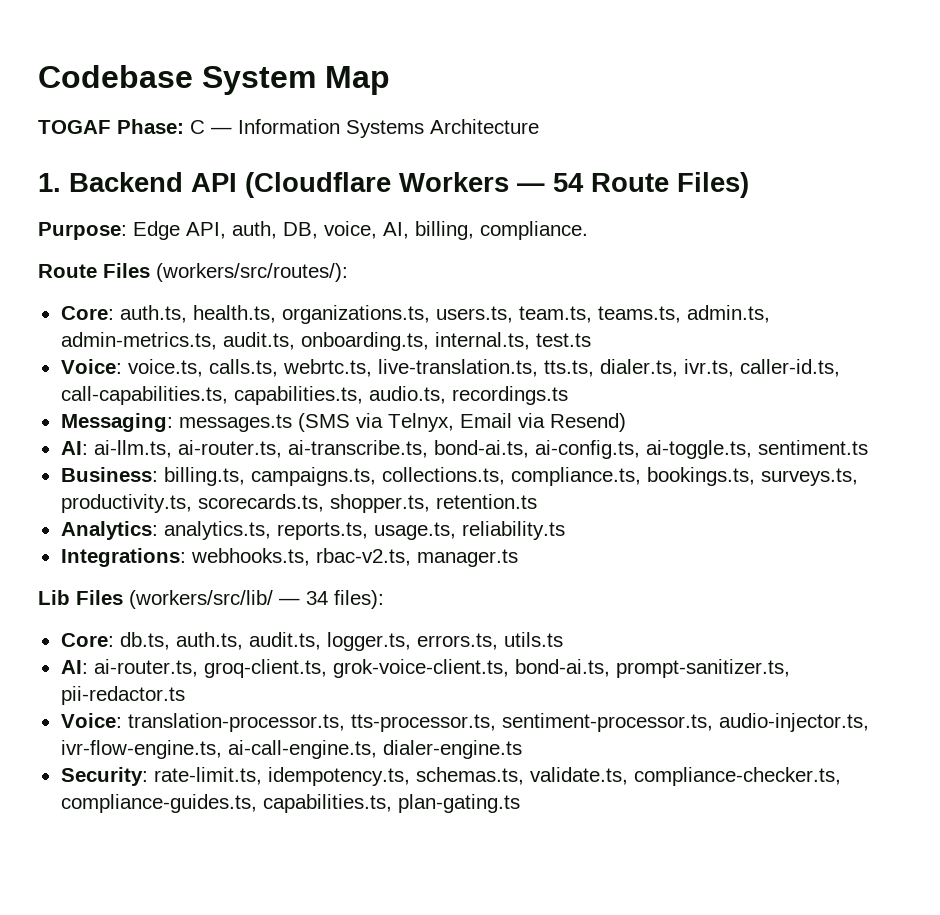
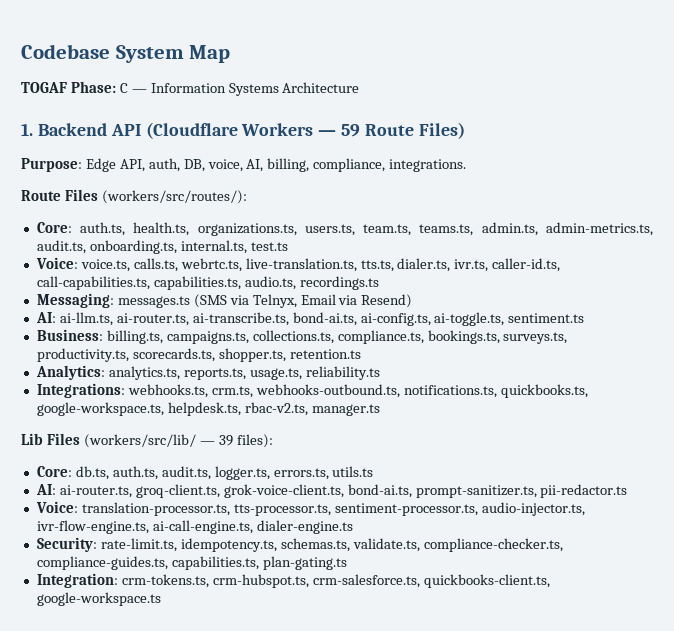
[553,173,584,192] 54 -> [341,124,361,137] 59
[480,221,588,240] compliance. -> [313,158,467,172] compliance, integrations.
(310, 557) none -> [211,384,588,398] [36,402,241,416] crm.ts, webhooks-outbound.ts, notifications.ts, quickbooks.ts, google-workspace.ts, helpdesk.ts,
[306,591,328,605] 34 -> [218,435,233,446] 39
(520, 803) none -> [36,573,550,588] [36,592,161,606] // Integration: crm-tokens.ts, crm-hubspot.ts, crm-salesforce.ts, quickbooks-client.ts, google-workspace.ts

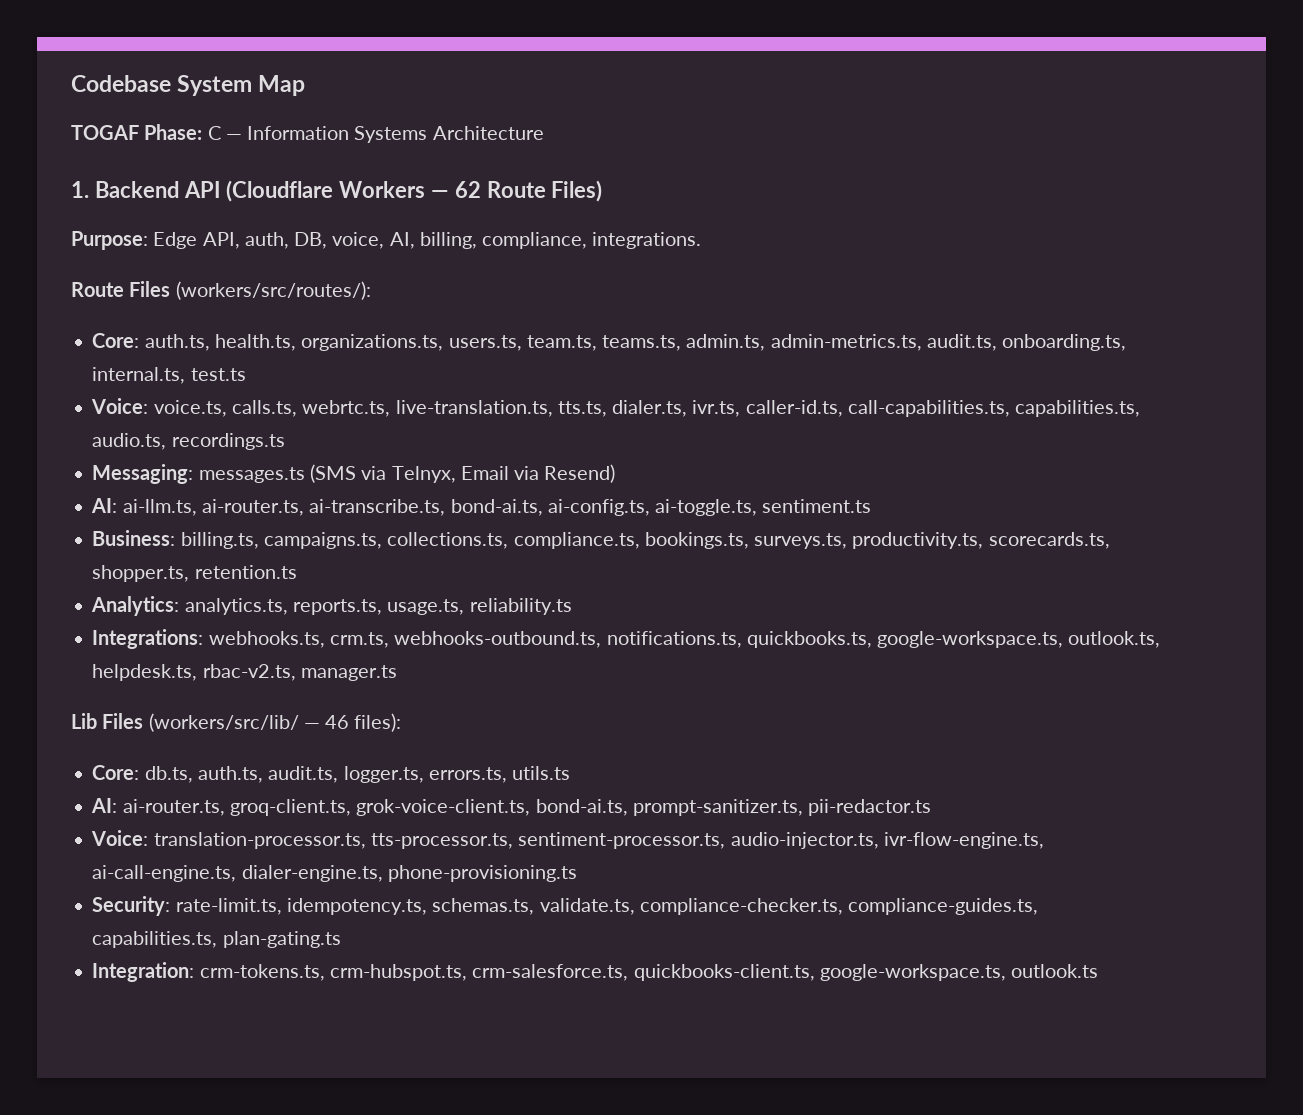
[341,124,361,137] 59 -> [454,181,481,198] 62
(164, 409) none -> [1068,631,1161,648] outlook.ts,
[218,435,233,446] 39 -> [325,715,350,729] 46
[256,520,353,534] dialer-engine.ts -> [241,865,577,882] dialer-engine.ts, phone-provisioning.ts
[36,592,161,606] google-workspace.ts -> [819,964,1099,981] google-workspace.ts, outlook.ts

